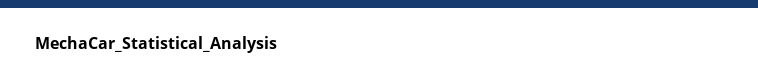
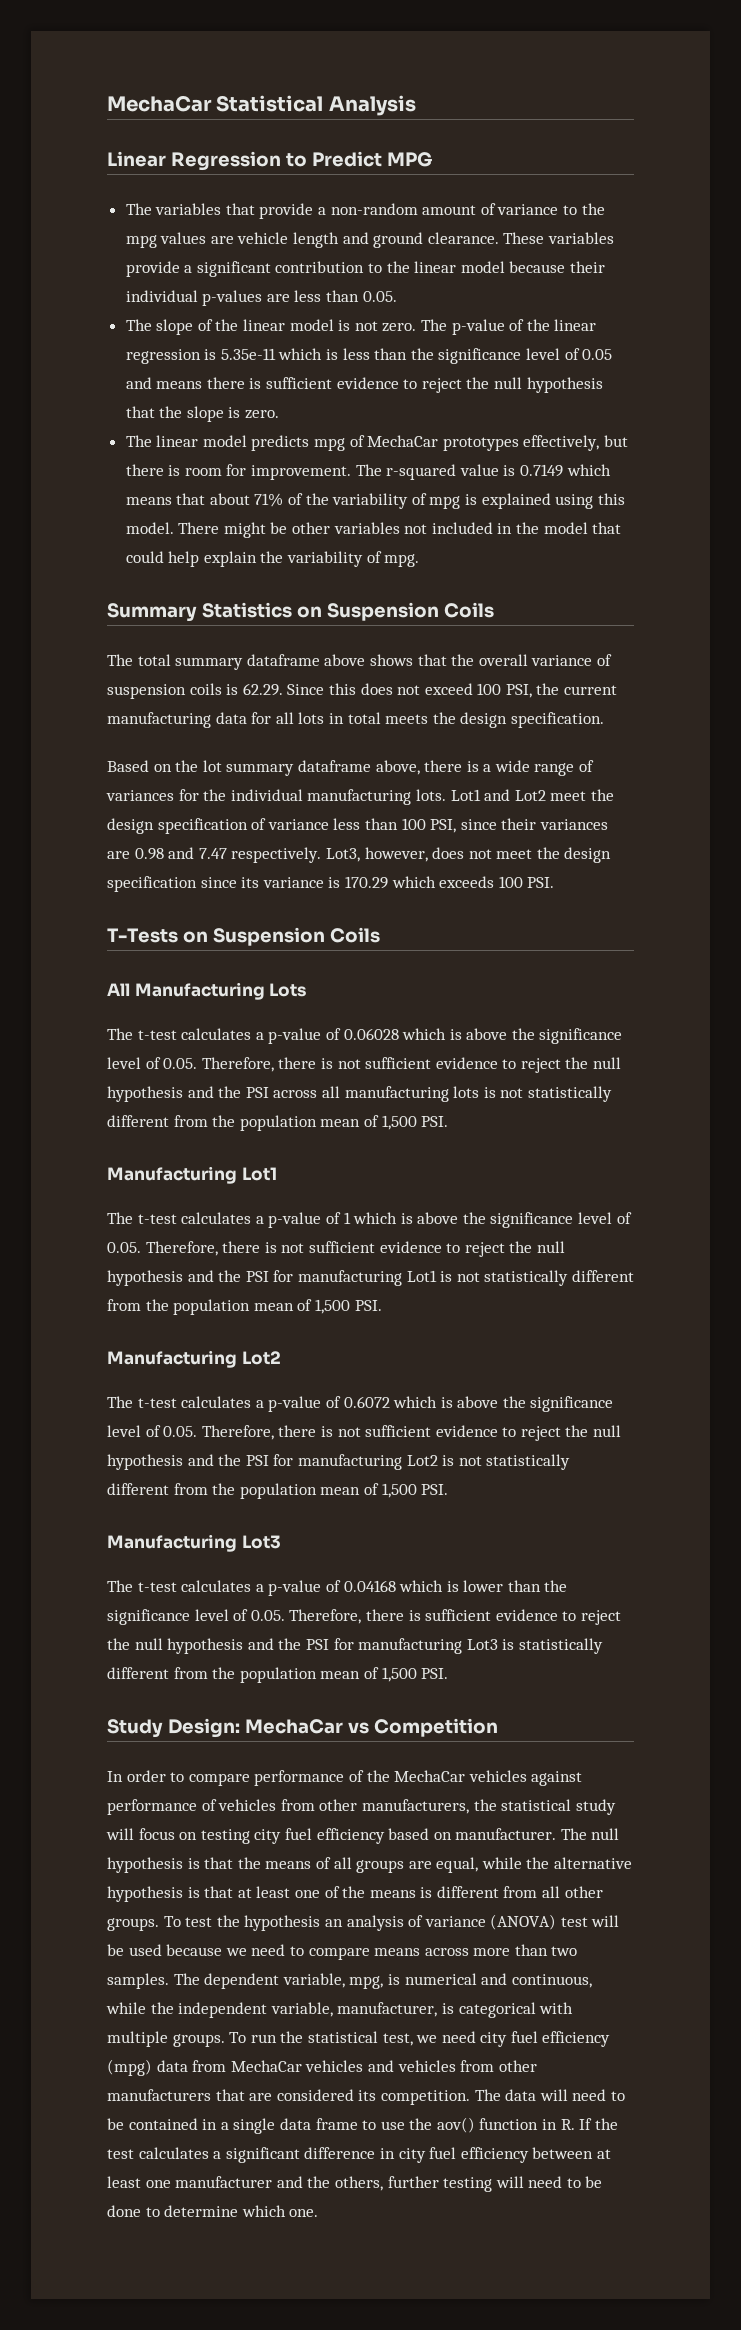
[35,36,277,53] MechaCar_Statistical_Analysis -> [107,95,416,116] [107,151,432,171] [125,203,605,219] [125,232,615,248] [125,261,606,277] [125,290,397,306] [125,319,597,335] [125,348,613,364] [125,377,603,393] [125,406,280,422] [125,435,629,451] [125,464,611,480] [125,493,625,509] [125,522,622,538] [125,551,420,567] [107,602,494,622] [107,654,612,670] [107,683,618,699] [107,712,604,728] [107,760,595,776] [106,789,614,805] [107,818,608,834] [107,847,612,863] [107,876,555,892] [107,927,380,946] [107,982,307,1000] [107,1028,623,1044] [107,1057,622,1073] [107,1086,612,1102] [107,1115,449,1131] [107,1166,277,1184] [107,1212,632,1228] [107,1241,565,1257] [107,1270,634,1286] [107,1299,382,1315] [107,1350,281,1368] [107,1396,614,1412] [107,1425,622,1441] [107,1454,571,1470] [107,1483,449,1499] [107,1534,281,1552] [107,1580,568,1596] [107,1609,621,1625] [107,1638,603,1654] [107,1667,449,1683] [107,1718,498,1738] [107,1770,583,1786] [107,1799,616,1815] [106,1828,620,1844] [107,1857,633,1873] [107,1886,603,1902] [107,1914,620,1931] [107,1944,578,1960] [107,1973,592,1989] [106,2002,574,2018] [107,2031,611,2047] [107,2059,537,2076] [107,2089,625,2105] [107,2117,618,2134] [107,2147,611,2163] [107,2176,603,2192] [107,2205,319,2217] MechaCar Statistical Analysis // Linear Regression to Predict MPG // The variables that provide a non-random amount of variance to the mpg values are vehicle length and ground clearance. These variables provide a significant contribution to the linear model because their individual p-values are less than 0.05. // The slope of the linear model is not zero. The p-value of the linear regression is 5.35e-11 which is less than the significance level of 0.05 and means there is sufficient evidence to reject the null hypothesis that the slope is zero. // The linear model predicts mpg of MechaCar prototypes effectively, but there is room for improvement. The r-squared value is 0.7149 which means that about 71% of the variability of mpg is explained using this model. There might be other variables not included in the model that could help explain the variability of mpg. // Summary Statistics on Suspension Coils // The total summary dataframe above shows that the overall variance of suspension coils is 62.29. Since this does not exceed 100 PSI, the current manufacturing data for all lots in total meets the design specification. // Based on the lot summary dataframe above, there is a wide range of variances for the individual manufacturing lots. Lot1 and Lot2 meet the design specification of variance less than 100 PSI, since their variances are 0.98 and 7.47 respectively. Lot3, however, does not meet the design specification since its variance is 170.29 which exceeds 100 PSI. // T-Tests on Suspension Coils // All Manufacturing Lots // The t-test calculates a p-value of 0.06028 which is above the significance level of 0.05. Therefore, there is not sufficient evidence to reject the null hypothesis and the PSI across all manufacturing lots is not statistically different from the population mean of 1,500 PSI. // Manufacturing Lot1 // The t-test calculates a p-value of 1 which is above the significance level of 0.05. Therefore, there is not sufficient evidence to reject the null hypothesis and the PSI for manufacturing Lot1 is not statistically different from the population mean of 1,500 PSI. // Manufacturing Lot2 // The t-test calculates a p-value of 0.6072 which is above the significance level of 0.05. Therefore, there is not sufficient evidence to reject the null hypothesis and the PSI for manufacturing Lot2 is not statistically different from the population mean of 1,500 PSI. // Manufacturing Lot3 // The t-test calculates a p-value of 0.04168 which is lower than the significance level of 0.05. Therefore, there is sufficient evidence to reject the null hypothesis and the PSI for manufacturing Lot3 is statistically different from the population mean of 1,500 PSI. // Study Design: MechaCar vs Competition // In order to compare performance of the MechaCar vehicles against performance of vehicles from other manufacturers, the statistical study will focus on testing city fuel efficiency based on manufacturer. The null hypothesis is that the means of all groups are equal, while the alternative hypothesis is that at least one of the means is different from all other groups. To test the hypothesis an analysis of variance (ANOVA) test will be used because we need to compare means across more than two samples. The dependent variable, mpg, is numerical and continuous, while the independent variable, manufacturer, is categorical with multiple groups. To run the statistical test, we need city fuel efficiency (mpg) data from MechaCar vehicles and vehicles from other manufacturers that are considered its competition. The data will need to be contained in a single data frame to use the aov() function in R. If the test calculates a significant difference in city fuel efficiency between at least one manufacturer and the others, further testing will need to be done to determine which one.

